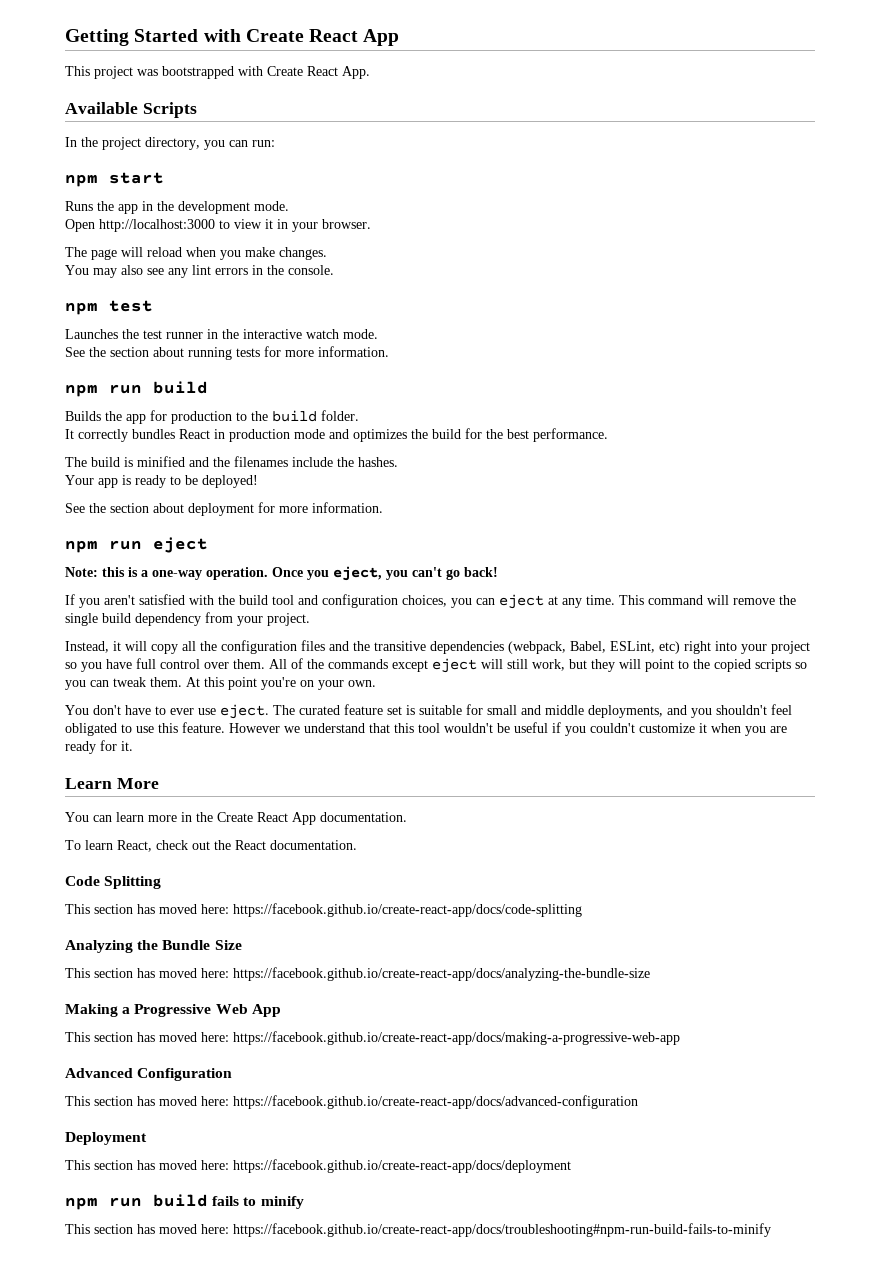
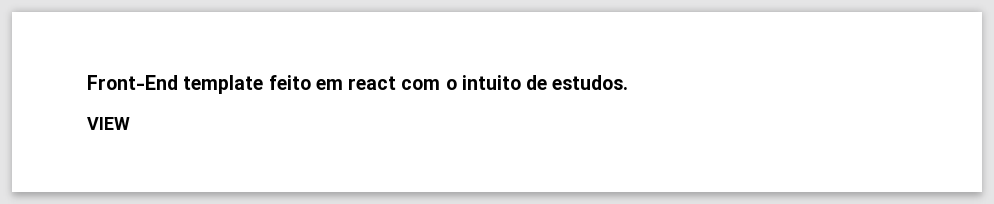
[65,29,400,46] [65,66,370,79] [65,102,197,118] [65,137,275,150] [65,172,164,187] [65,201,289,214] [65,219,371,232] [65,247,327,260] [65,265,334,278] [65,300,153,315] [65,329,378,339] [65,346,389,360] [65,381,208,397] [65,410,359,424] [65,428,608,442] [65,456,398,467] [65,475,258,488] [65,502,383,516] [65,537,208,553] [65,566,498,581] [65,594,796,609] [65,612,310,626] [65,640,810,654] [65,658,807,673] [65,677,376,690] [65,704,792,719] [65,722,787,736] [65,740,133,754] [65,778,159,789] [65,812,407,825] [65,840,357,852] [65,876,162,889] [65,903,582,917] [65,940,242,953] [65,967,650,981] [65,1004,281,1017] [65,1031,680,1045] [65,1068,233,1081] [65,1095,638,1109] [65,1132,147,1145] [65,1159,571,1173] [65,1194,304,1210] [65,1223,771,1237] Getting Started with Create React App // This project was bootstrapped with Create React App. // Available Scripts // In the project directory, you can run: // npm start // Runs the app in the development mode. // Open http://localhost:3000 to view it in your browser. // The page will reload when you make changes. // You may also see any lint errors in the console. // npm test // Launches the test runner in the interactive watch mode. // See the section about running tests for more information. // npm run build // Builds the app for production to the build folder. // It correctly bundles React in production mode and optimizes the build for the best performance. // The build is minified and the filenames include the hashes. // Your app is ready to be deployed! // See the section about deployment for more information. // npm run eject // Note: this is a one-way operation. Once you eject, you can't go back! // If you aren't satisfied with the build tool and configuration choices, you can eject at any time. This command will remove the single build dependency from your project. // Instead, it will copy all the configuration files and the transitive dependencies (webpack, Babel, ESLint, etc) right into your project so you have full control over them. All of the commands except eject will still work, but they will point to the copied scripts so you can tweak them. At this point you're on your own. // You don't have to ever use eject. The curated feature set is suitable for small and middle deployments, and you shouldn't feel obligated to use this feature. However we understand that this tool wouldn't be useful if you couldn't customize it when you are ready for it. // Learn More // You can learn more in the Create React App documentation. // To learn React, check out the React documentation. // Code Splitting // This section has moved here: https://facebook.github.io/create-react-app/docs/code-splitting // Analyzing the Bundle Size // This section has moved here: https://facebook.github.io/create-react-app/docs/analyzing-the-bundle-size // Making a Progressive Web App // This section has moved here: https://facebook.github.io/create-react-app/docs/making-a-progressive-web-app // Advanced Configuration // This section has moved here: https://facebook.github.io/create-react-app/docs/advanced-configuration // Deployment // This section has moved here: https://facebook.github.io/create-react-app/docs/deployment // npm run build fails to minify // This section has moved here: https://facebook.github.io/create-react-app/docs/troubleshooting#npm-run-build-fails-to-minify -> [87,75,629,94] [87,117,130,130] Front-End template feito em react com o intuito de estudos. // VIEW

